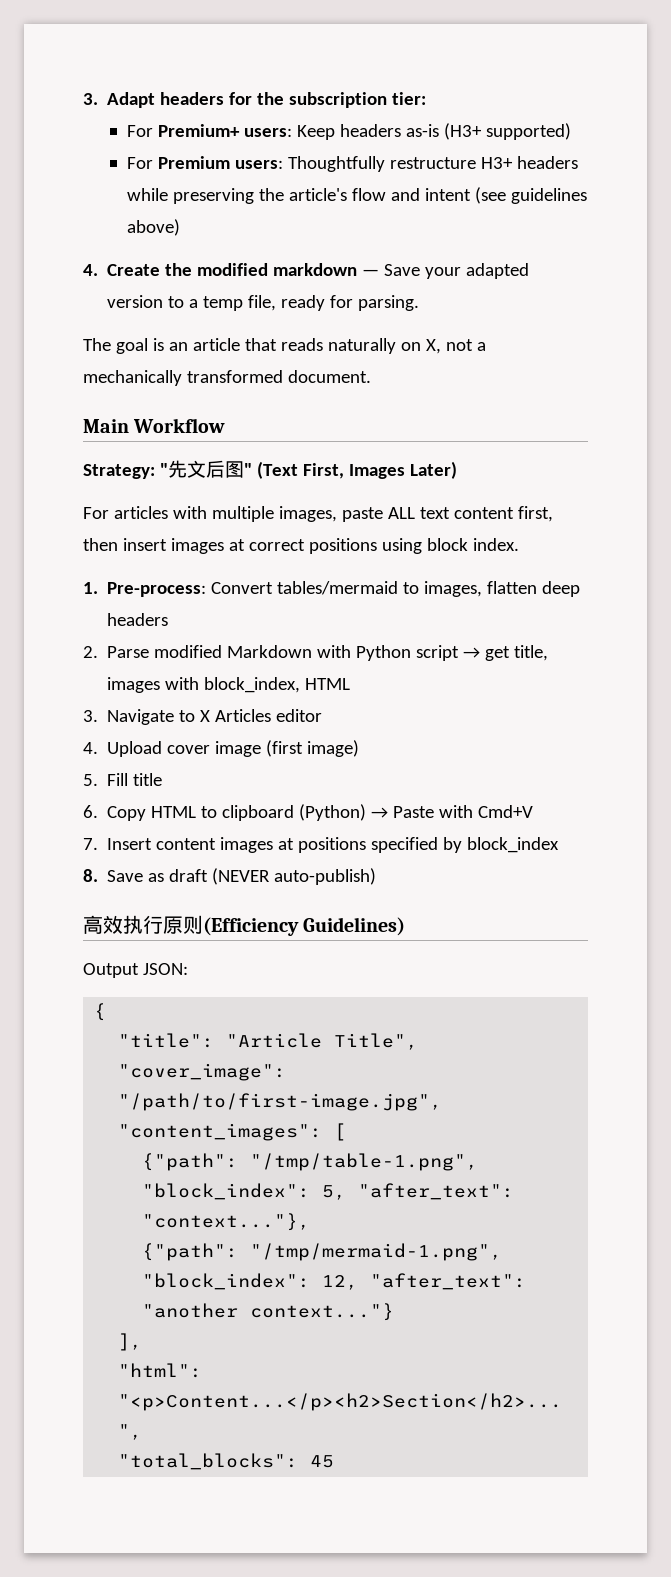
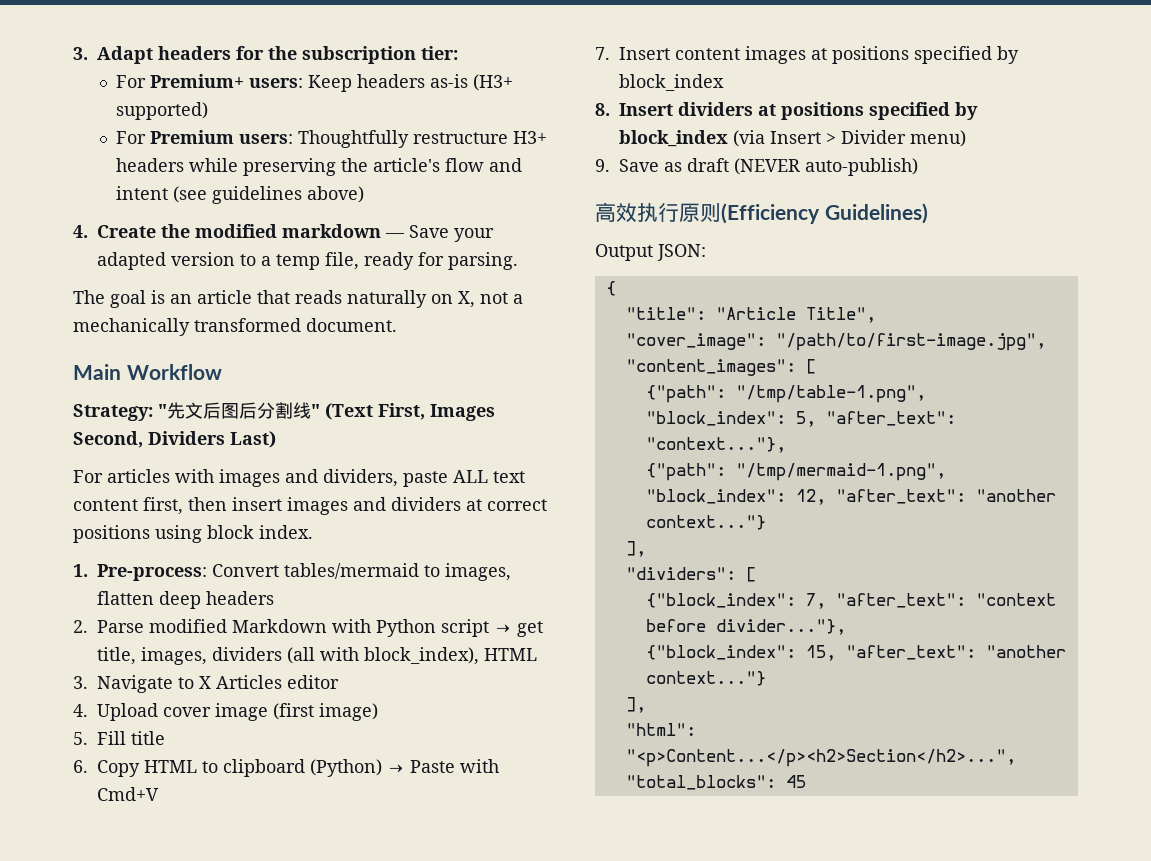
(244, 469) none -> [239,402,311,419] 后分割线
[409,461,457,479] Later) -> [73,431,276,448] Second, Dividers Last)
[211,506,337,522] multiple images, -> [219,469,398,487] images and dividers,
(224, 546) none -> [353,497,461,511] and dividers
[107,677,301,693] images with block_index, -> [141,647,479,665] images, dividers (all with block_index),
(98, 875) none -> [619,102,978,120] [619,130,966,147] [595,159,610,172] Insert dividers at positions specified by block_index (via Insert > Divider menu) // 9.
(143, 1342) none -> [625,567,756,582] [645,593,1056,609] [645,619,846,635] [645,645,1066,661] [645,671,766,686] [625,697,646,713] // "dividers": [ // {"block_index": 7, "after_text": "context before divider..."}, // {"block_index": 15, "after_text": "another context..."} // ],

